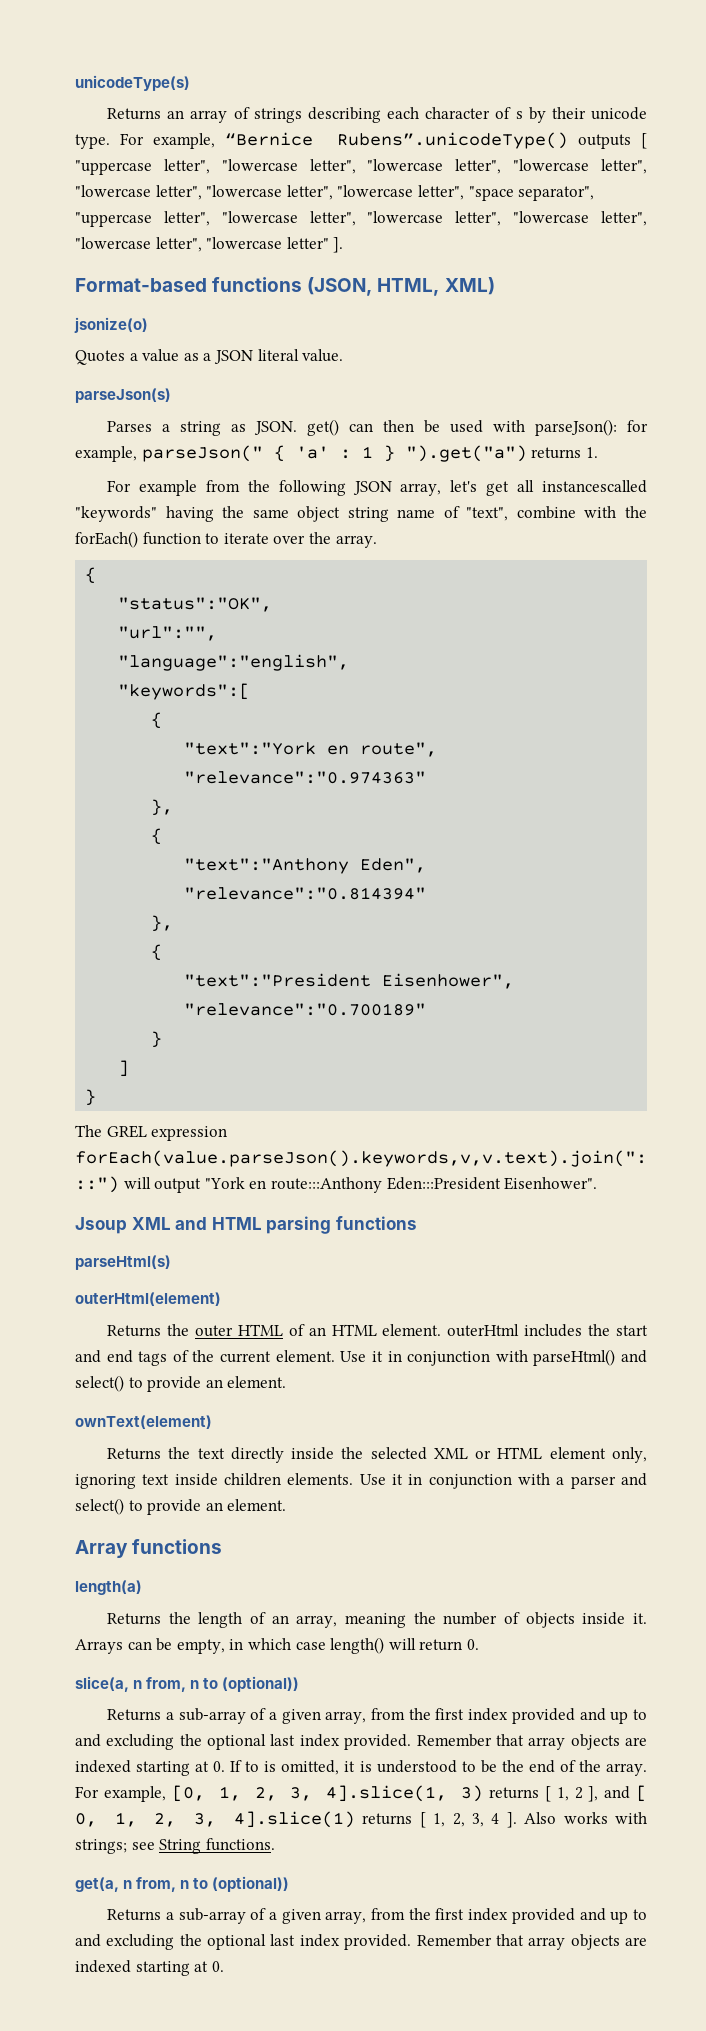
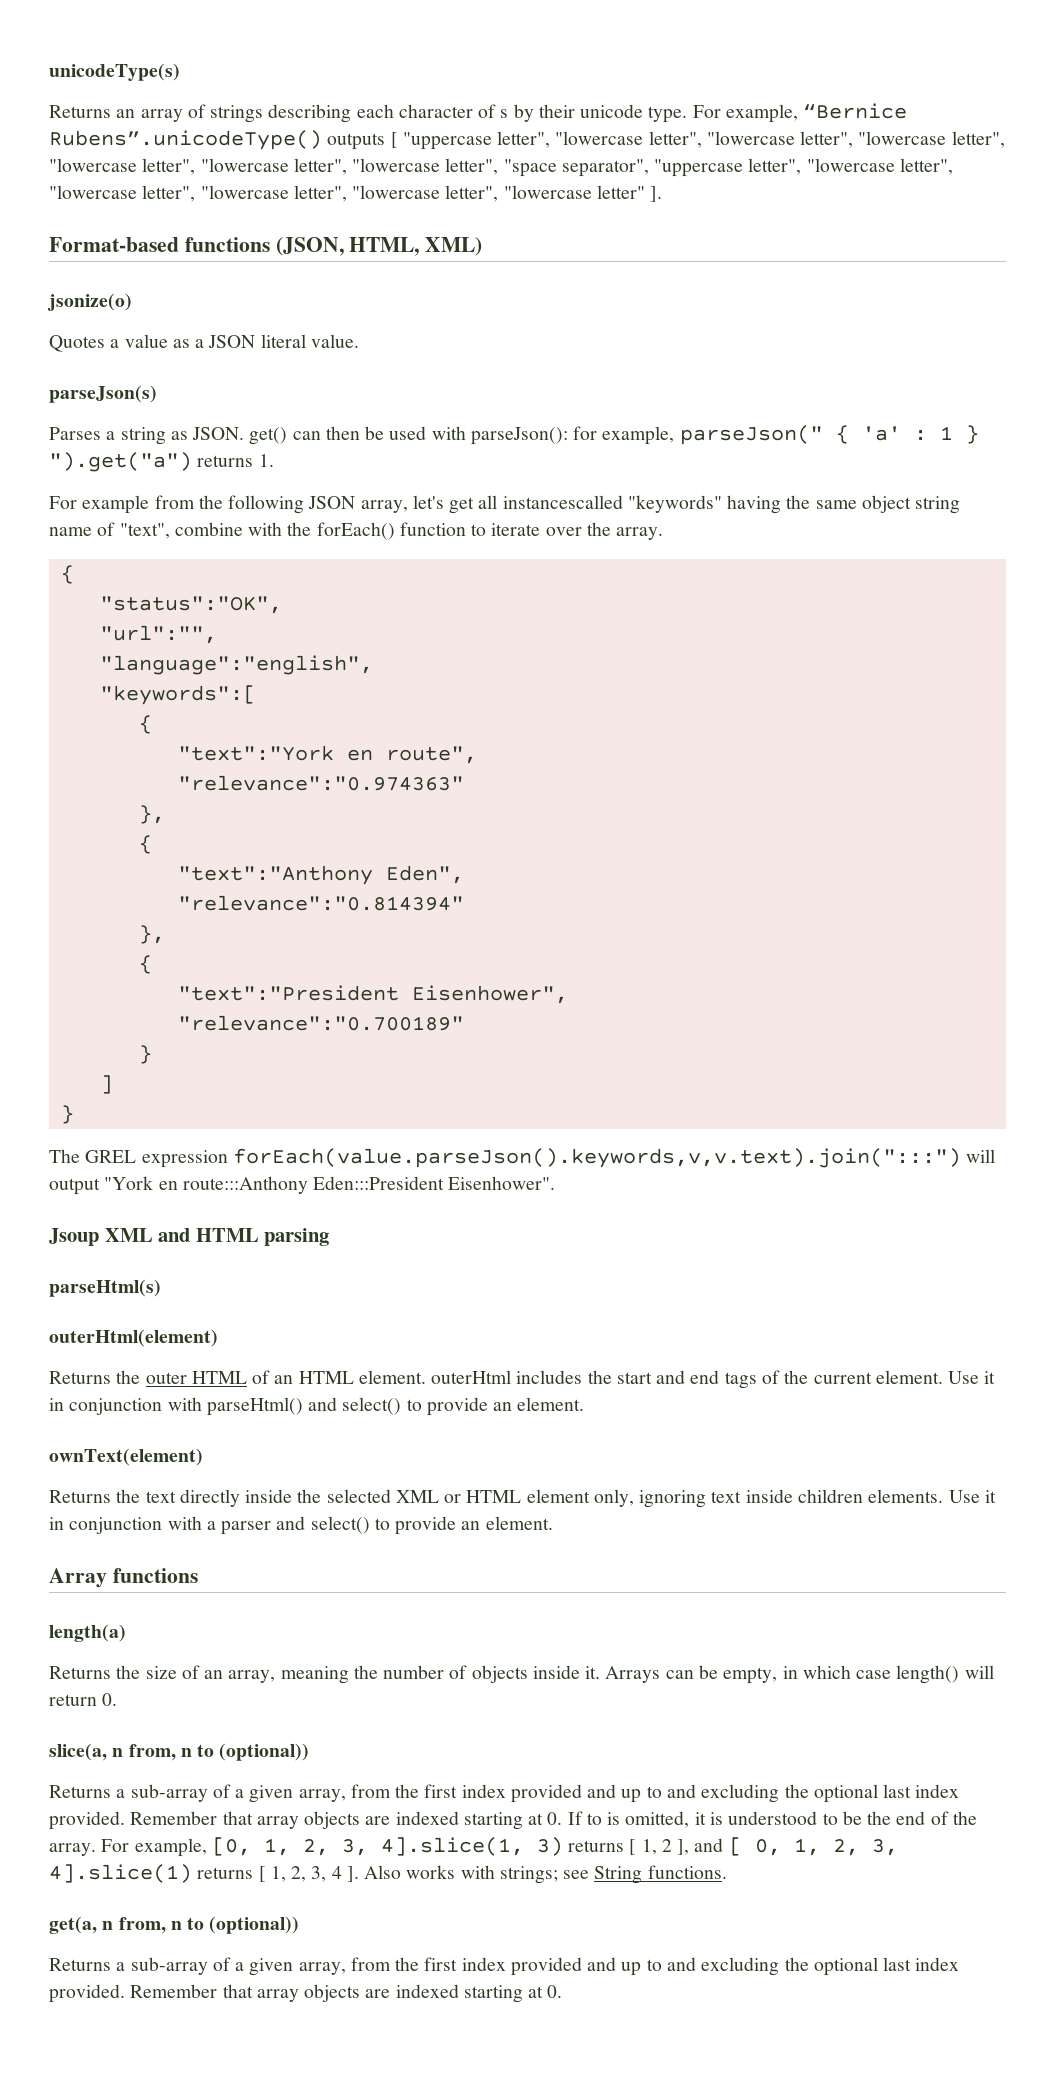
[335,1216,417,1230] functions -> (330, 1237) none
[198,1612,243,1628] length -> [145,1666,177,1679] size

